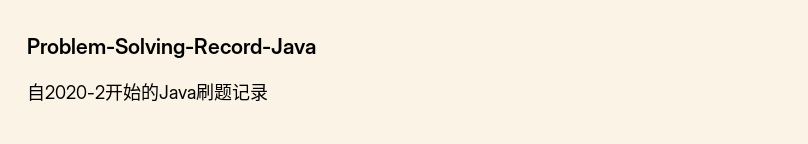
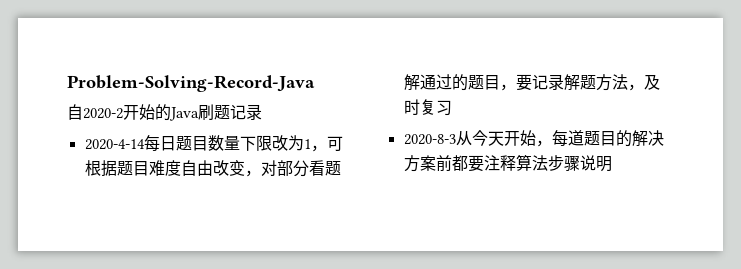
(268, 92) none -> [84,135,343,152] [84,160,341,177] [403,74,660,91] [403,99,452,116] [403,130,664,147] [403,154,612,172] // 2020-4-14每日题目数量下限改为1，可根据题目难度自由改变，对部分看题解通过的题目，要记录解题方法，及时复习 // 2020-8-3从今天开始，每道题目的解决方案前都要注释算法步骤说明

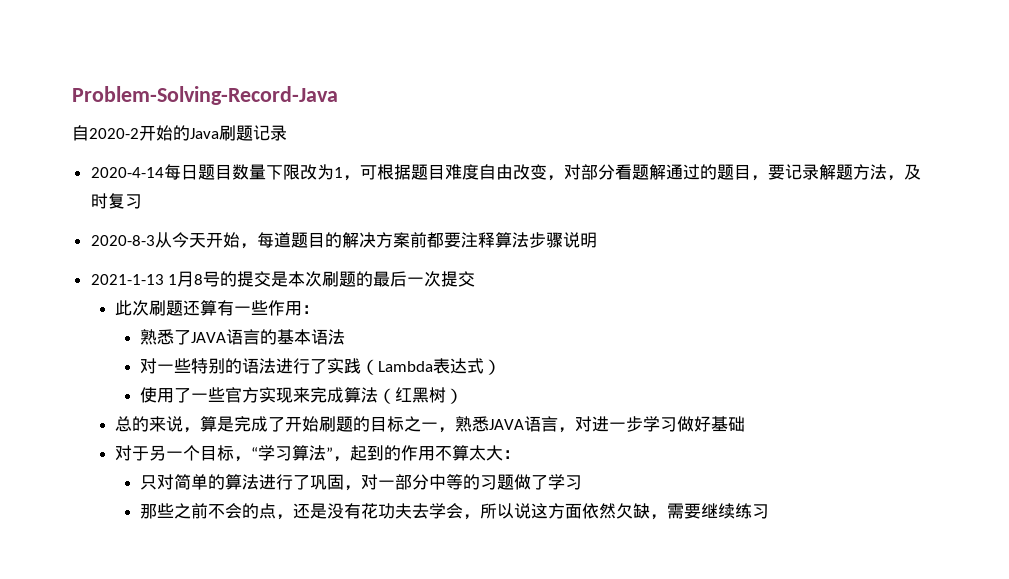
(612, 164) none -> [90,271,476,287] [115,300,320,316] [140,329,346,345] [140,358,502,375] [140,387,464,404] [115,416,746,433] [115,445,521,462] [140,474,583,491] [140,503,770,520] // 2021-1-13 1月8号的提交是本次刷题的最后一次提交 // 此次刷题还算有一些作用： // 熟悉了JAVA语言的基本语法 // 对一些特别的语法进行了实践（Lambda表达式） // 使用了一些官方实现来完成算法（红黑树） // 总的来说，算是完成了开始刷题的目标之一，熟悉JAVA语言，对进一步学习做好基础 // 对于另一个目标，“学习算法”，起到的作用不算太大： // 只对简单的算法进行了巩固，对一部分中等的习题做了学习 // 那些之前不会的点，还是没有花功夫去学会，所以说这方面依然欠缺，需要继续练习

